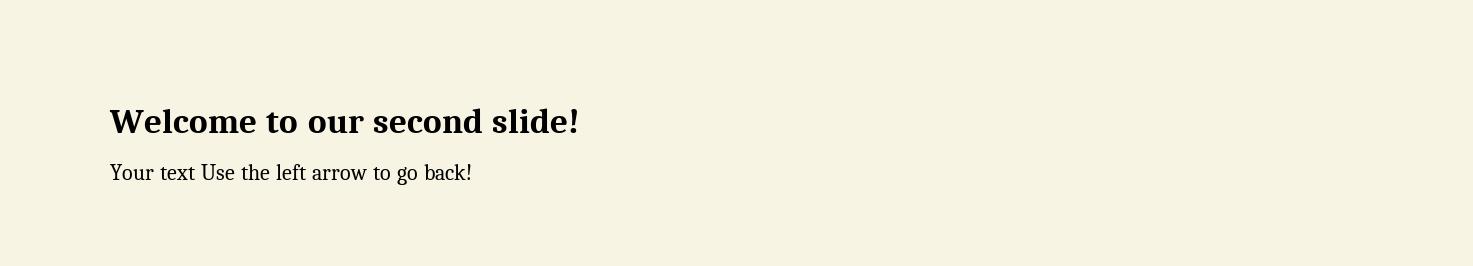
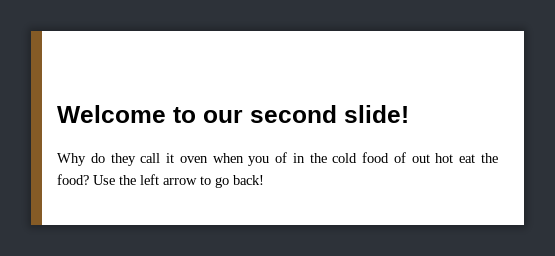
[110,164,196,180] Your text -> [57,152,498,166] [57,174,89,185] Why do they call it oven when you of in the cold food of out hot eat the food?

